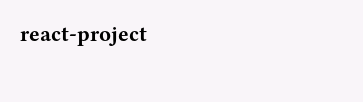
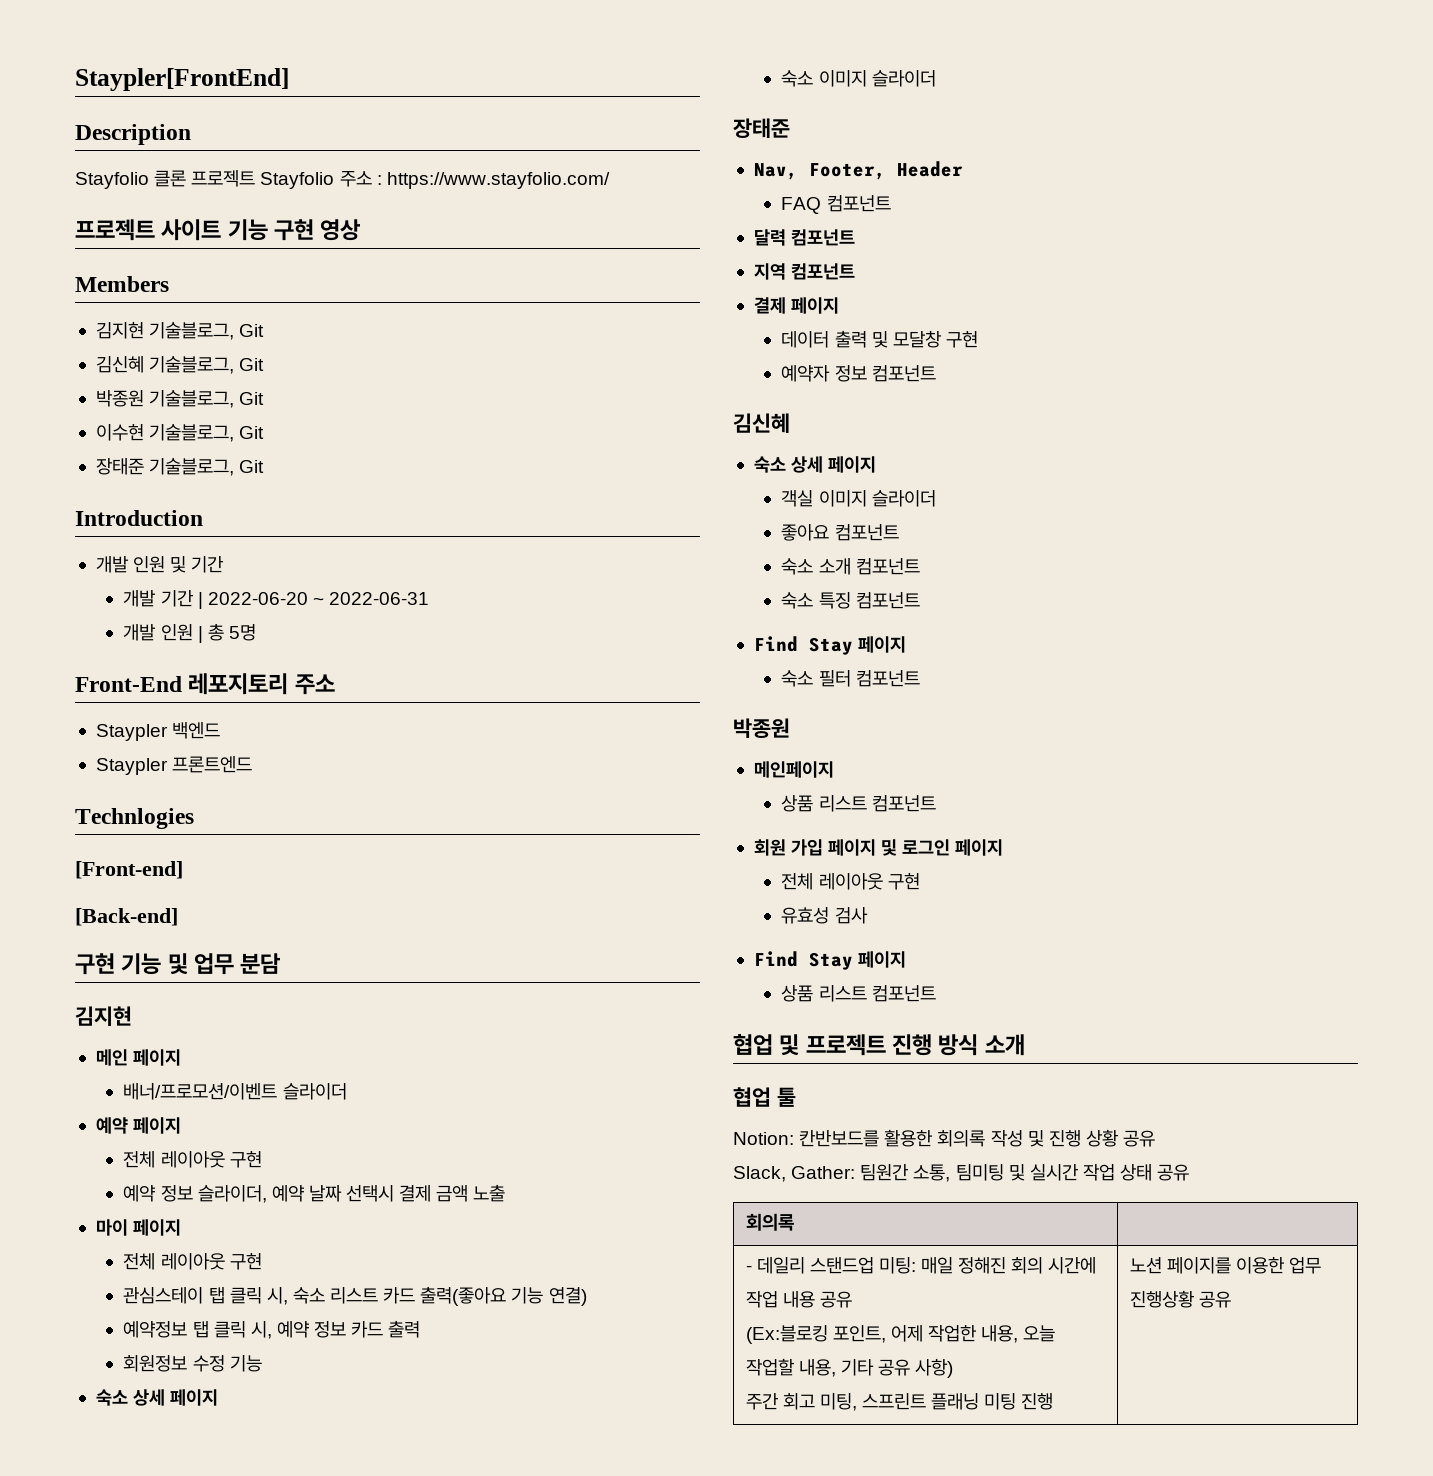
[20,27,147,46] react-project -> [75,68,289,91] [75,124,191,145] [75,170,610,189] [75,219,361,241] [75,276,169,292] [95,322,265,340] [95,356,265,374] [95,390,265,408] [95,424,265,442] [95,458,265,476] [75,510,203,526] [95,556,225,573] [123,590,430,609] [123,623,256,643] [75,673,335,695] [95,722,221,741] [95,756,253,775] [75,808,194,829] [75,861,183,879] [75,908,178,926] [75,953,281,975] [75,1006,132,1026] [95,1049,181,1066] [123,1083,347,1100] [95,1117,181,1134] [123,1151,262,1168] [123,1184,506,1203] [95,1219,181,1236] [123,1253,262,1270] [123,1286,587,1306] [123,1320,421,1339] [123,1355,262,1372] [95,1389,218,1406] [781,70,936,87] [733,118,790,138] [753,161,963,180] [781,195,891,214] [753,229,855,246] [753,263,855,280] [753,297,839,314] [781,330,978,348] [781,365,936,382] [733,413,790,433] [753,456,876,473] [781,490,936,507] [781,524,899,541] [781,558,920,575] [781,592,920,609] [753,636,906,655] [781,670,920,687] [733,718,790,738] [753,761,834,778] [781,795,936,812] [753,839,1003,856] [781,873,920,890] [781,907,868,924] [753,951,906,970] [781,985,936,1002] [733,1034,1025,1056] [733,1087,796,1107] [733,1129,1156,1147] [733,1164,1190,1182] [745,1213,794,1231] [745,1257,1097,1274] [745,1291,852,1308] [745,1325,1056,1344] [745,1358,954,1378] [745,1393,1054,1411] [1129,1257,1321,1274] [1129,1290,1231,1308] Staypler[FrontEnd] // Description // Stayfolio 클론 프로젝트 Stayfolio 주소 : https://www.stayfolio.com/ // 프로젝트 사이트 기능 구현 영상 // Members // 김지현 기술블로그, Git // 김신혜 기술블로그, Git // 박종원 기술블로그, Git // 이수현 기술블로그, Git // 장태준 기술블로그, Git // Introduction // 개발 인원 및 기간 // 개발 기간 | 2022-06-20 ~ 2022-06-31 // 개발 인원 | 총 5명 // Front-End 레포지토리 주소 // Staypler 백엔드 // Staypler 프론트엔드 // Technlogies // [Front-end] // [Back-end] // 구현 기능 및 업무 분담 // 김지현 // 메인 페이지 // 배너/프로모션/이벤트 슬라이더 // 예약 페이지 // 전체 레이아웃 구현 // 예약 정보 슬라이더, 예약 날짜 선택시 결제 금액 노출 // 마이 페이지 // 전체 레이아웃 구현 // 관심스테이 탭 클릭 시, 숙소 리스트 카드 출력(좋아요 기능 연결) // 예약정보 탭 클릭 시, 예약 정보 카드 출력 // 회원정보 수정 기능 // 숙소 상세 페이지 // 숙소 이미지 슬라이더 // 장태준 // Nav, Footer, Header // FAQ 컴포넌트 // 달력 컴포넌트 // 지역 컴포넌트 // 결제 페이지 // 데이터 출력 및 모달창 구현 // 예약자 정보 컴포넌트 // 김신혜 // 숙소 상세 페이지 // 객실 이미지 슬라이더 // 좋아요 컴포넌트 // 숙소 소개 컴포넌트 // 숙소 특징 컴포넌트 // Find Stay 페이지 // 숙소 필터 컴포넌트 // 박종원 // 메인페이지 // 상품 리스트 컴포넌트 // 회원 가입 페이지 및 로그인 페이지 // 전체 레이아웃 구현 // 유효성 검사 // Find Stay 페이지 // 상품 리스트 컴포넌트 // 협업 및 프로젝트 진행 방식 소개 // 협업 툴 // Notion: 칸반보드를 활용한 회의록 작성 및 진행 상황 공유 // Slack, Gather: 팀원간 소통, 팀미팅 및 실시간 작업 상태 공유 // 회의록 | // - 데일리 스탠드업 미팅: 매일 정해진 회의 시간에 작업 내용 공유 // (Ex:블로킹 포인트, 어제 작업한 내용, 오늘 작업할 내용, 기타 공유 사항) // 주간 회고 미팅, 스프린트 플래닝 미팅 진행 | 노션 페이지를 이용한 업무 진행상황 공유

